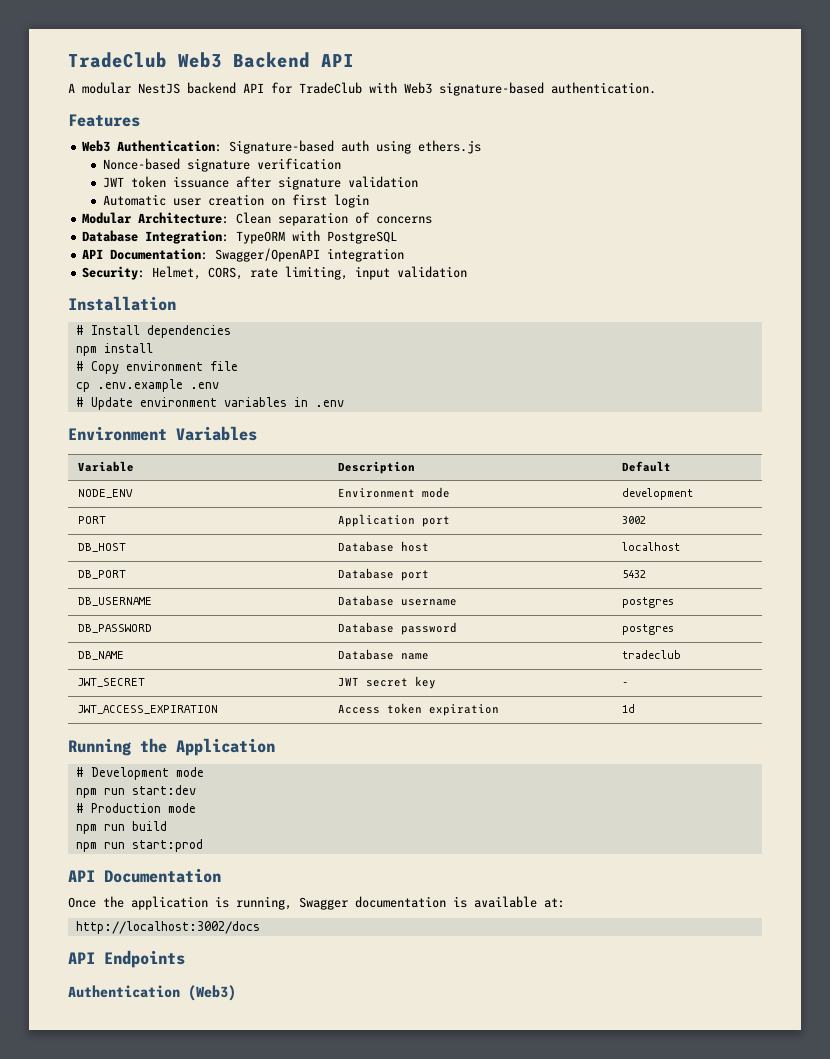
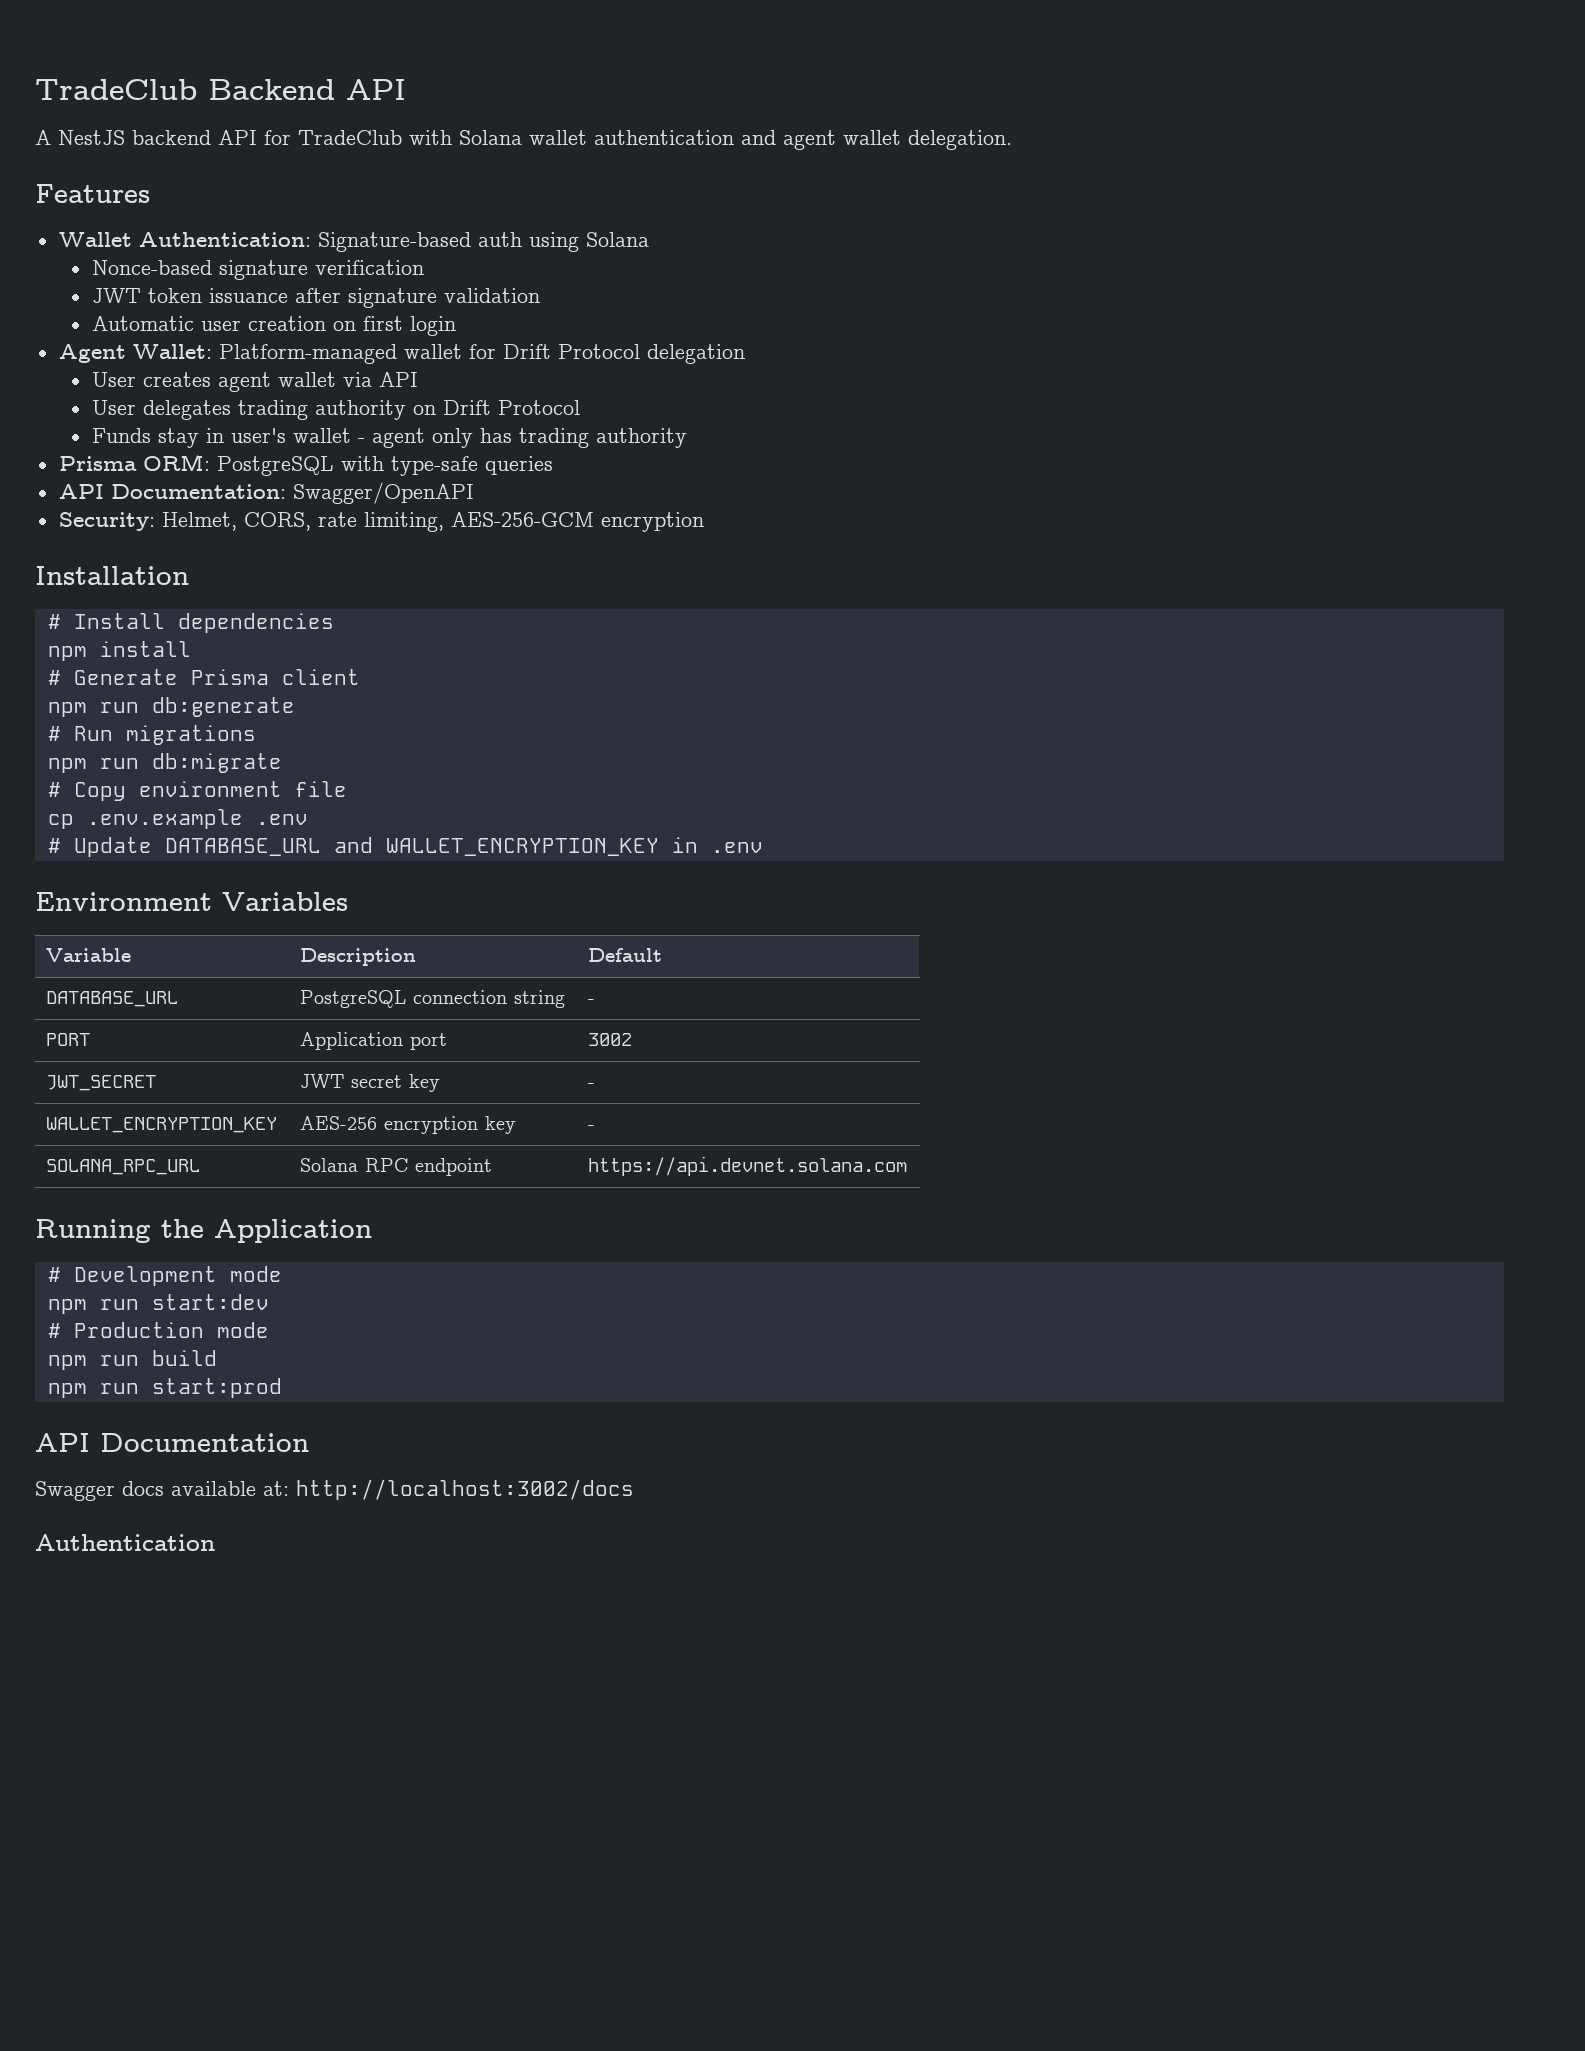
[68,52,222,68] TradeClub Web3 -> [35,79,197,100] TradeClub
[82,82,131,94] modular -> (51, 137) none
[404,82,656,96] Web3 signature-based authentication. -> [459,130,1012,150] Solana wallet authentication and agent wallet delegation.
[82,140,111,152] Web3 -> [58,232,132,247] Wallet
[418,140,482,154] ethers.js -> [585,232,649,247] Solana
[82,212,433,226] [82,230,398,244] Modular Architecture: Clean separation of concerns // Database Integration: TypeORM with PostgreSQL -> [58,344,745,364] [91,372,418,392] [91,400,580,420] [91,428,687,448] [58,454,553,476] Agent Wallet: Platform-managed wallet for Drift Protocol delegation // User creates agent wallet via API // User delegates trading authority on Drift Protocol // Funds stay in user's wallet - agent only has trading authority // Prisma ORM: PostgreSQL with type-safe queries
[327,248,405,262] integration -> (474, 493) none
[355,266,468,280] input validation -> [450,512,704,532] AES-256-GCM encryption
(153, 348) none -> [47,669,360,685] [47,697,295,717] [47,725,256,745] [47,753,282,773] // # Generate Prisma client // npm run db:generate // # Run migrations // npm run db:migrate
[139,397,287,407] environment variables -> [164,837,659,856] DATABASE_URL and WALLET_ENCRYPTION_KEY
[77,489,133,498] [337,487,450,498] [621,488,693,500] NODE_ENV | Environment mode | development -> [46,991,179,1007] [300,990,566,1008] [588,999,596,1004] DATABASE_URL | PostgreSQL connection string | -
[77,543,126,552] [337,541,429,552] [621,542,680,551] [77,570,126,579] [337,568,429,581] [621,570,646,578] [77,597,152,606] [337,595,457,606] [621,597,674,608] [77,624,152,633] [337,622,457,635] [621,624,674,635] [77,651,124,660] [337,649,429,660] [621,650,681,659] // DB_HOST | Database host | localhost // DB_PORT | Database port | 5432 // DB_USERNAME | Database username | postgres // DB_PASSWORD | Database password | postgres // DB_NAME | Database name | tradeclub -> (633, 1039) none
[77,705,218,714] [337,703,499,716] [621,704,635,713] JWT_ACCESS_EXPIRATION | Access token expiration | 1d -> [46,1117,278,1133] [300,1116,517,1134] [588,1125,596,1130] [46,1159,201,1175] [300,1158,493,1176] [588,1156,908,1176] WALLET_ENCRYPTION_KEY | AES-256 encryption key | - // SOLANA_RPC_URL | Solana RPC endpoint | https://api.devnet.solana.com
[68,896,467,910] Once the application is running, Swagger documentation is -> [35,1481,164,1501] Swagger docs
(565, 903) // -> (289, 1488) none
[68,950,185,968] // API Endpoints -> (634, 1489) none
[188,985,236,1001] (Web3) -> (215, 1542) none

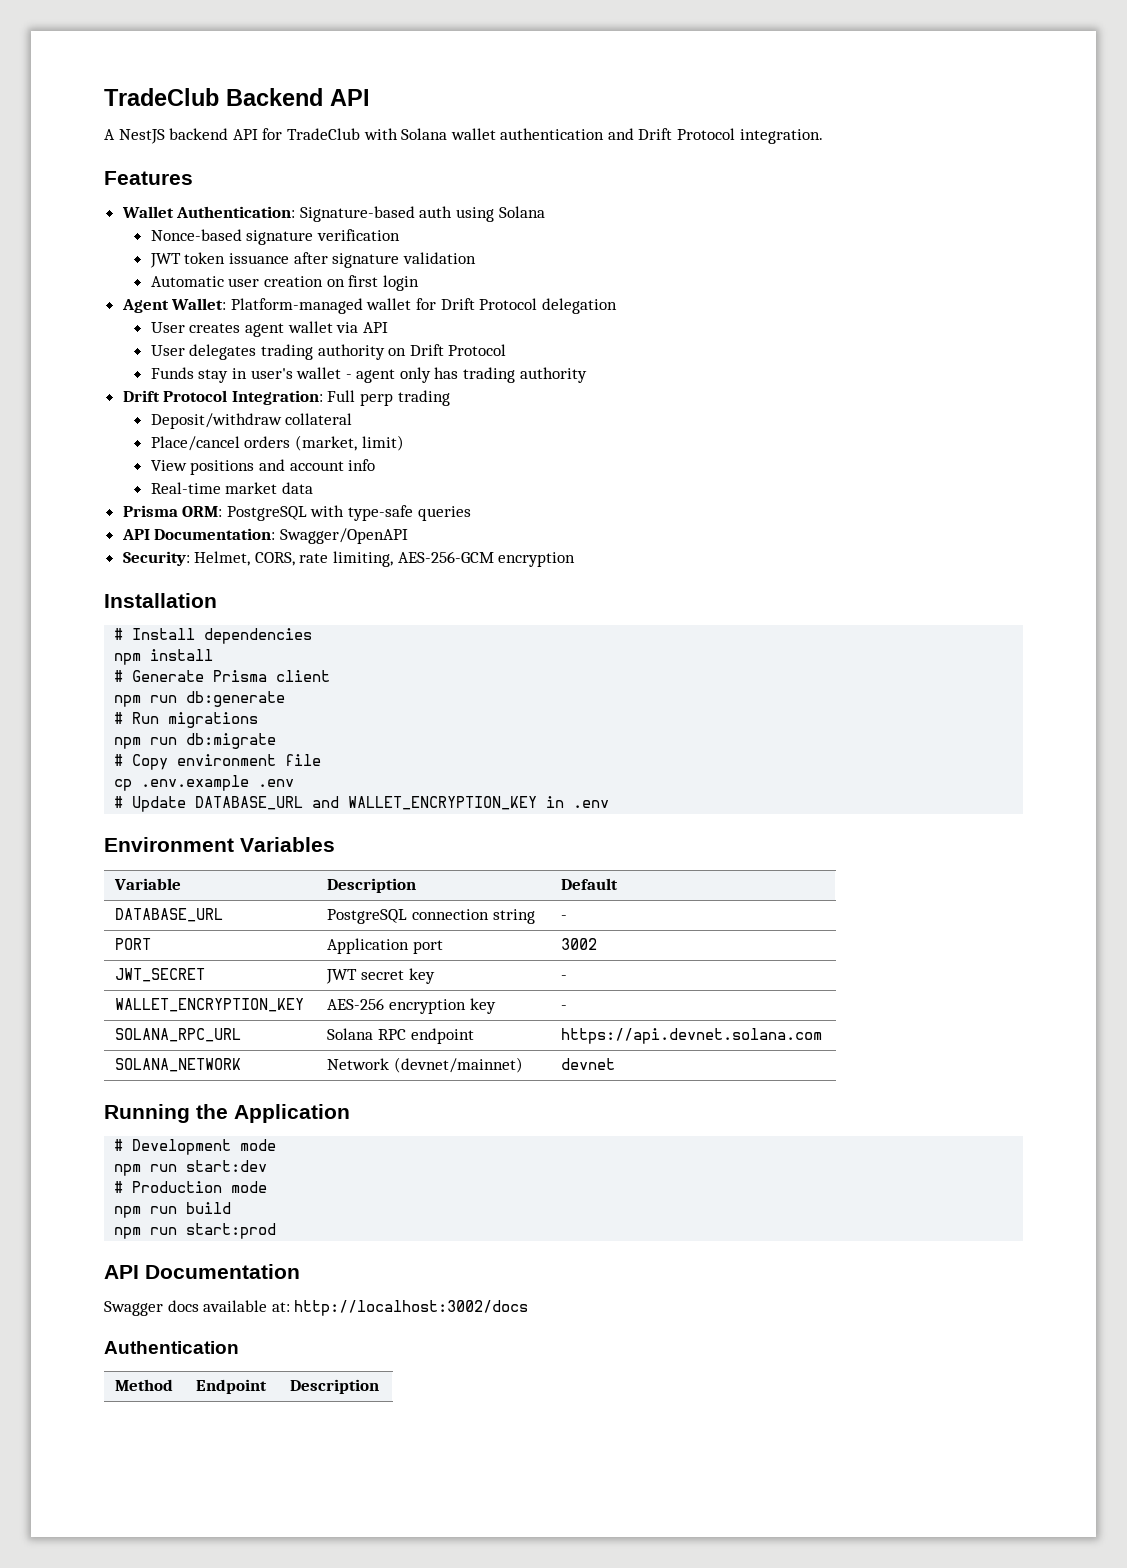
[783,130,1012,150] agent wallet delegation. -> [638,128,823,144] Drift Protocol integration.
(687, 438) none -> [122,390,450,406] [150,413,353,429] [150,435,404,451] [150,459,376,475] [150,482,313,494] // Drift Protocol Integration: Full perp trading // Deposit/withdraw collateral // Place/cancel orders (market, limit) // View positions and account info // Real-time market data
(908, 1166) none -> [115,1058,242,1072] [327,1057,523,1073] [561,1058,616,1070] // SOLANA_NETWORK | Network (devnet/mainnet) | devnet
(215, 1542) none -> [115,1379,174,1391] [196,1379,268,1394] [290,1379,380,1394] // Method | Endpoint | Description

